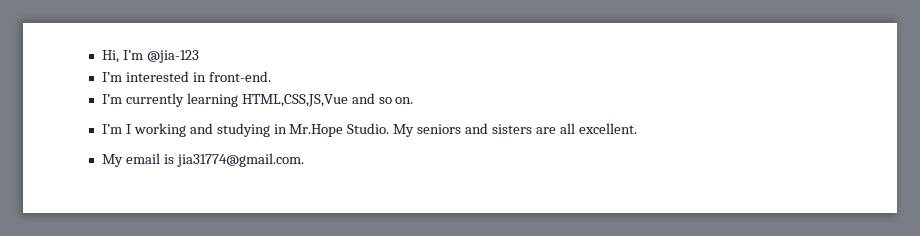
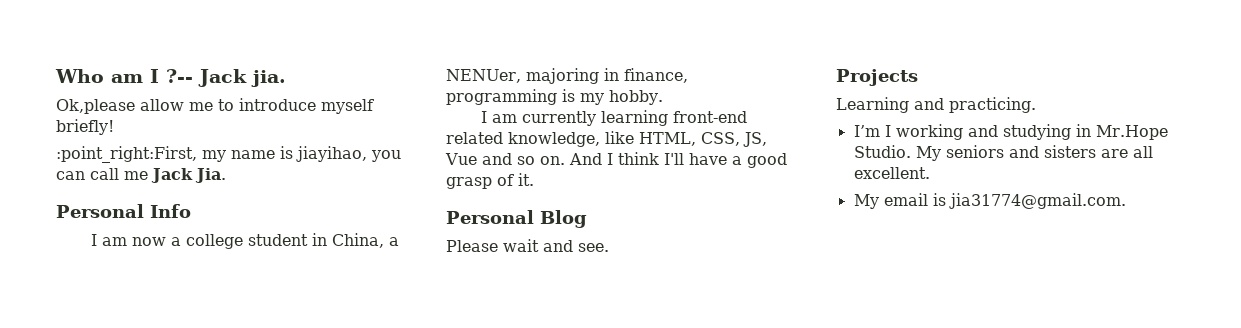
[101,50,199,63] [101,71,271,82] [101,93,414,107] Hi, I’m @jia-123 // I’m interested in front-end. // I’m currently learning HTML,CSS,JS,Vue and so on. -> [55,69,286,87] [56,98,374,114] [56,119,114,135] [56,146,401,163] [56,168,226,183] [56,204,191,218] [91,233,400,249] [446,68,688,84] [446,89,663,105] [481,110,748,126] [446,131,767,147] [445,152,787,168] [446,173,534,189] [446,210,587,228] [446,239,609,252] [836,69,918,86] [836,97,1036,113] Who am I ?-- Jack jia. // Ok,please allow me to introduce myself briefly! // :point_right:First, my name is jiayihao, you can call me Jack Jia. // Personal Info // I am now a college student in China, a NENUer, majoring in finance, programming is my hobby. // I am currently learning front-end related knowledge, like HTML, CSS, JS, Vue and so on. And I think I'll have a good grasp of it. // Personal Blog // Please wait and see. // Projects // Learning and practicing.

